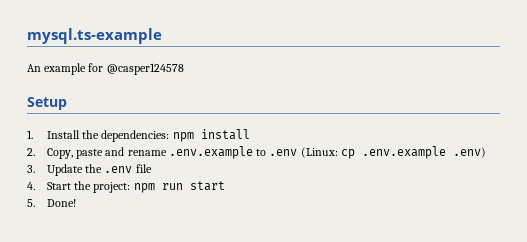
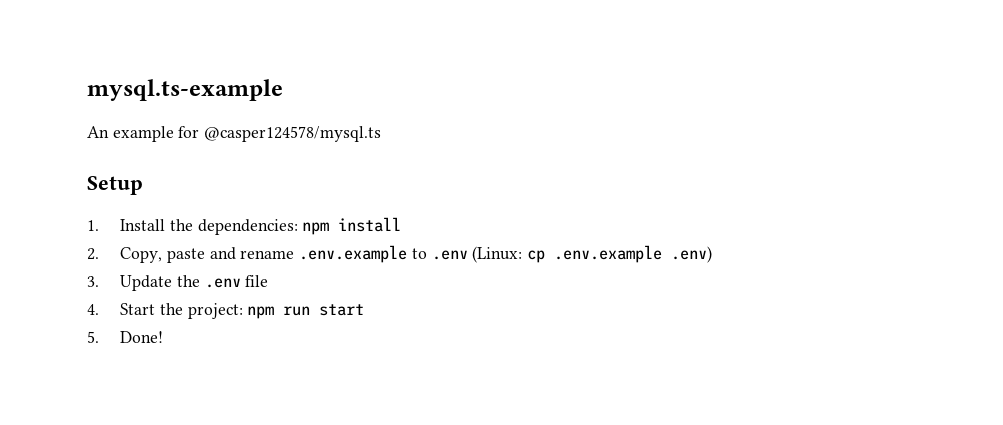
[106,63,184,75] @casper124578 -> [204,126,382,142] @casper124578/mysql.ts

